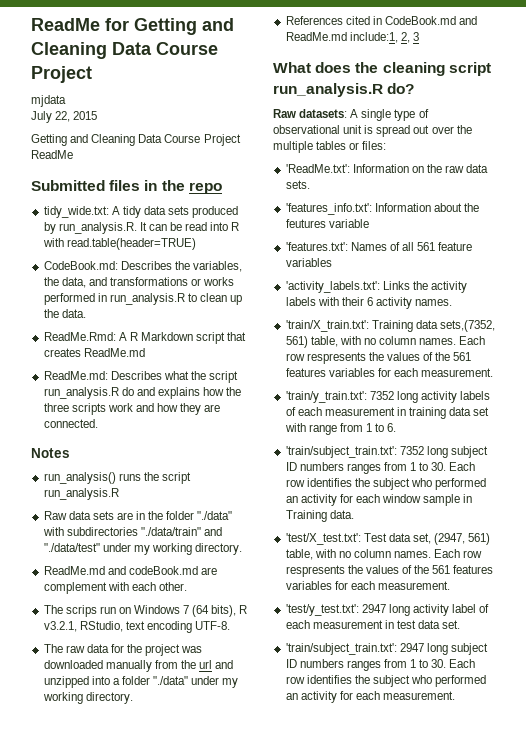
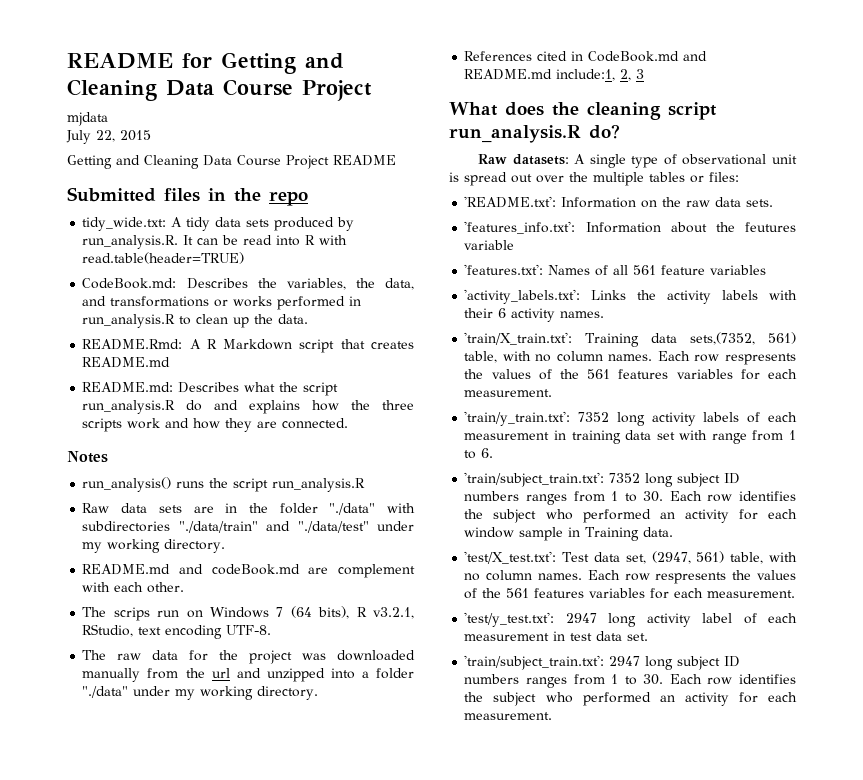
[31,18,100,31] ReadMe -> [67,53,173,69] README
[31,150,73,159] ReadMe -> [333,155,396,166] README
[43,332,116,341] ReadMe.Rmd: -> [82,339,183,350] README.Rmd:
[83,348,145,357] [43,371,108,380] ReadMe.md // ReadMe.md: -> [82,357,171,368] [82,382,174,393] README.md // README.md:
[43,566,105,575] ReadMe.md -> [82,564,171,575] README.md
[285,32,347,41] ReadMe.md -> [464,69,553,80] README.md
[285,164,350,173] 'ReadMe.txt': -> [464,196,557,208] 'README.txt':

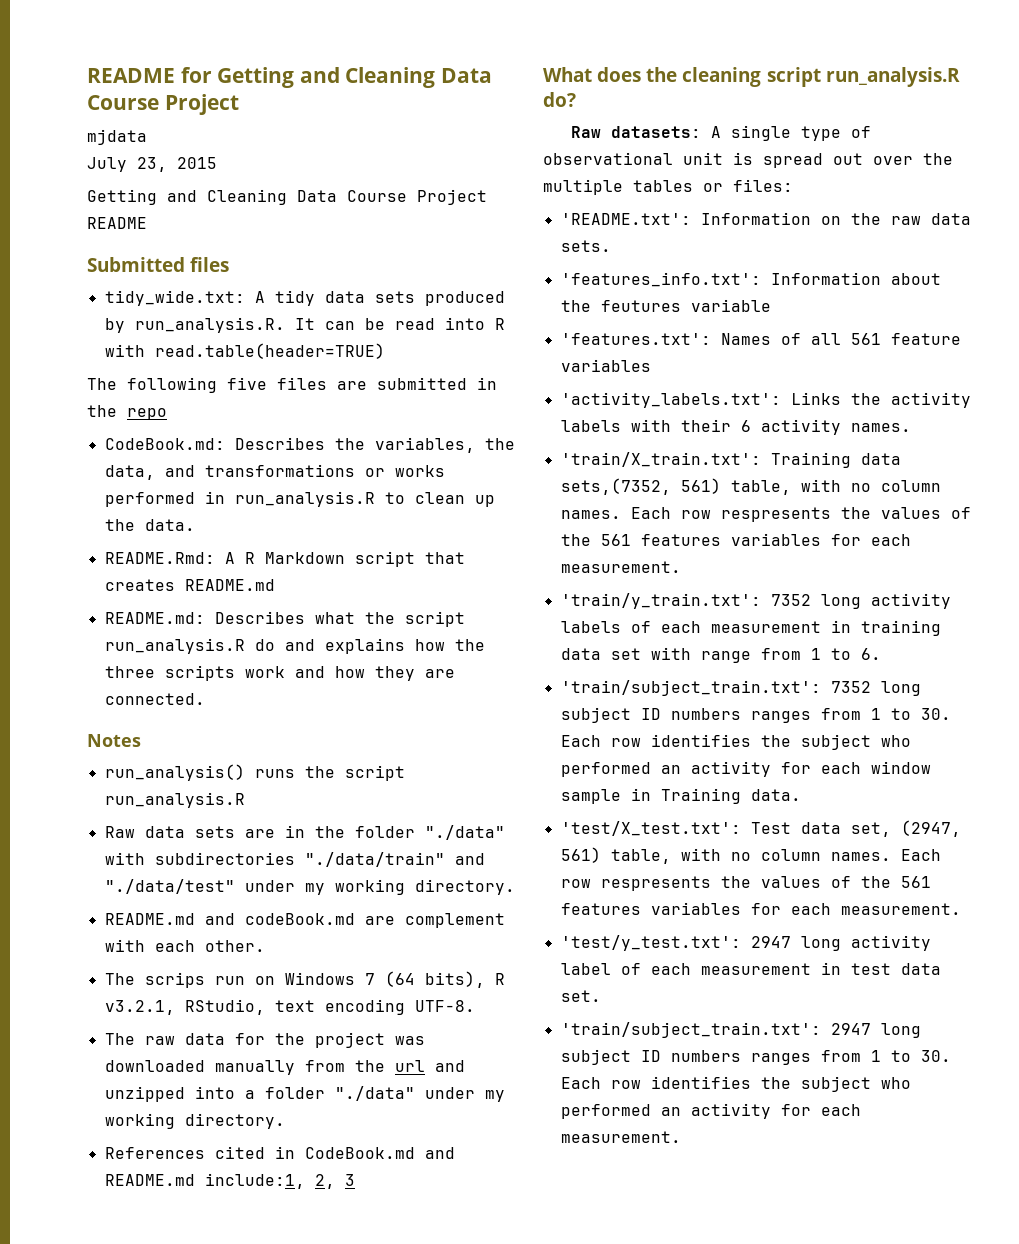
[96,130,115,142] 22, -> [137,157,167,172] 23,
[208,188,308,206] in the repo -> (230, 264) none
(245, 258) none -> [87,377,497,393] [87,405,167,420] // The following five files are submitted in the repo

